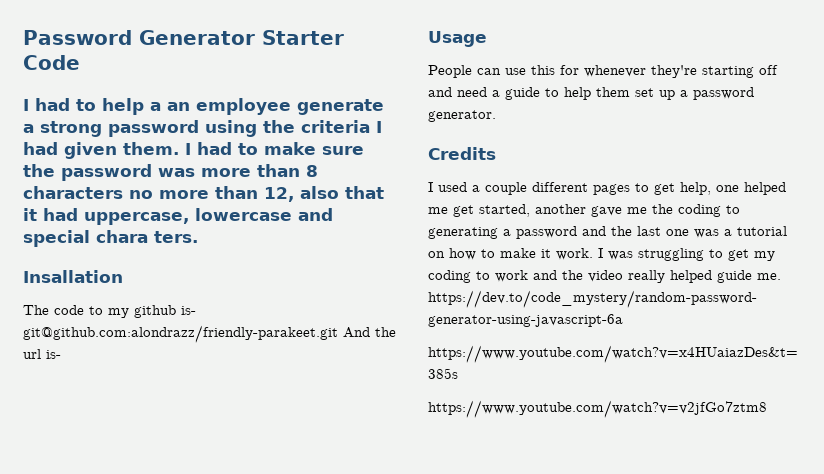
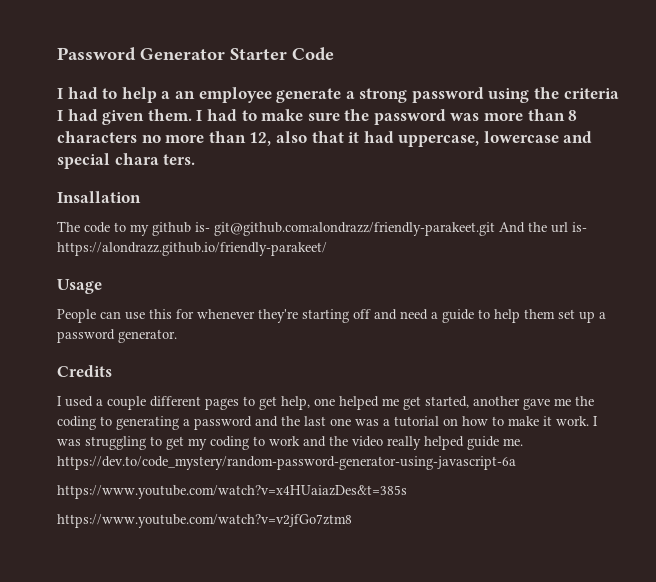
(61, 354) none -> [57,242,327,256] https://alondrazz.github.io/friendly-parakeet/

